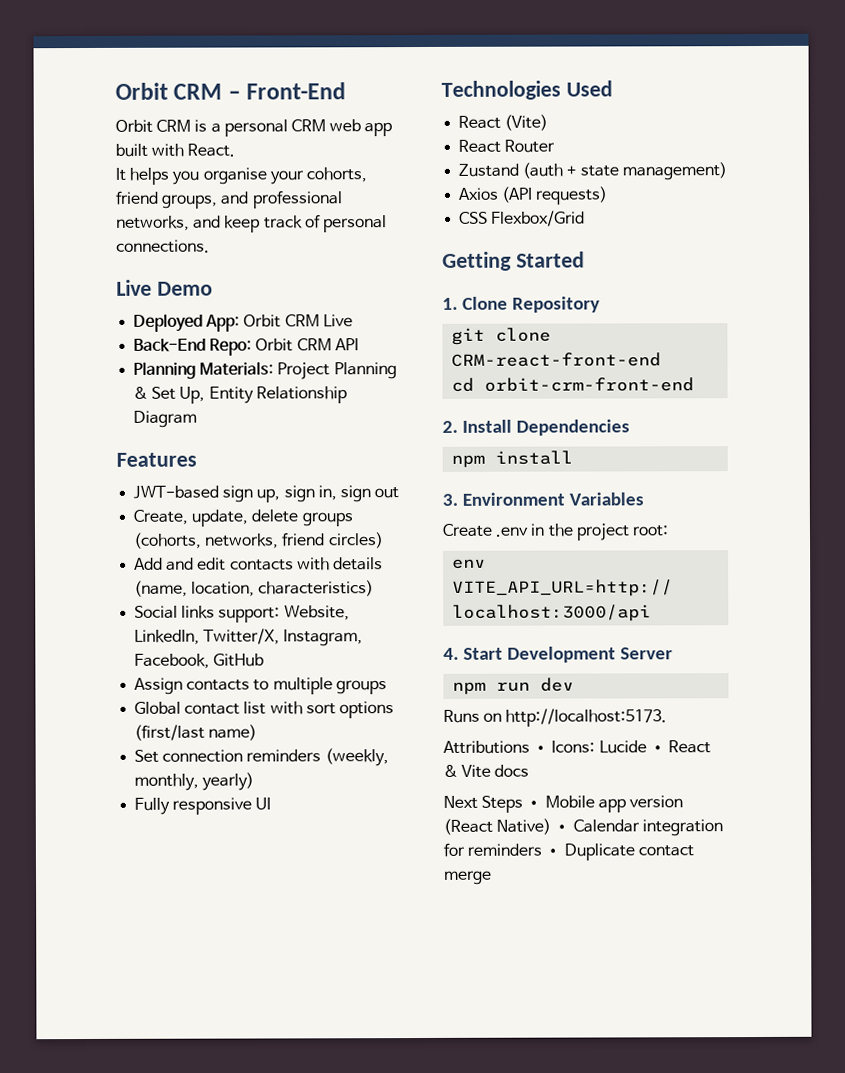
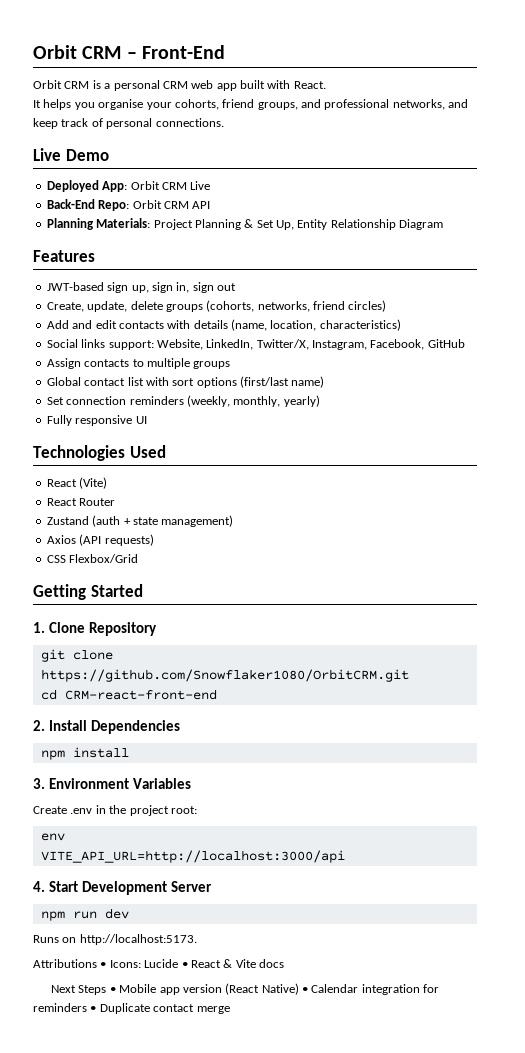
[451,352,662,367] CRM-react-front-end -> [40,669,409,682] https://github.com/Snowflaker1080/OrbitCRM.git
[484,377,695,392] orbit-crm-front-end -> [64,689,217,700] CRM-react-front-end

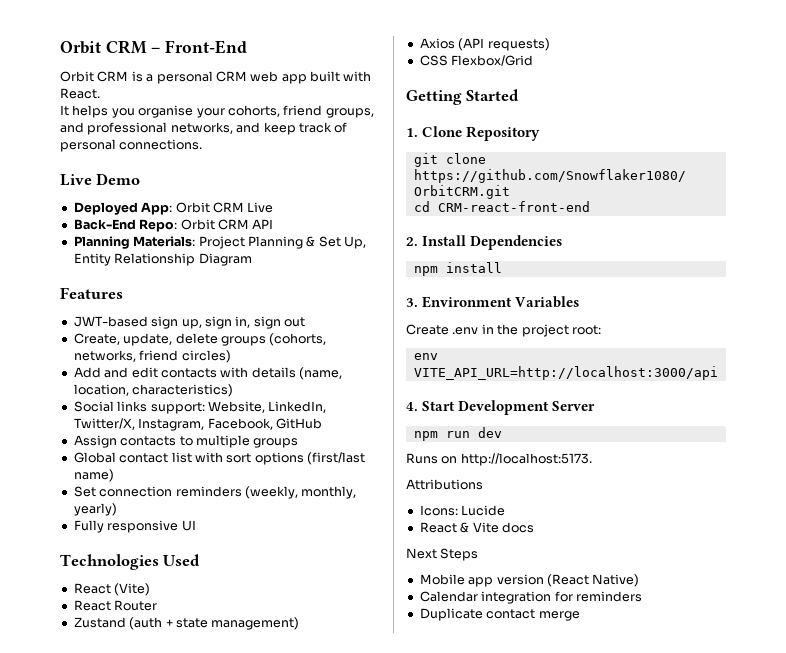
[100,962,107,968] • -> (483, 484) //
[181,962,188,968] • -> (506, 510) //
[109,987,116,993] • -> (479, 554) //
[301,987,308,993] • -> (640, 580) //
[90,1006,97,1012] • -> (642, 596) //

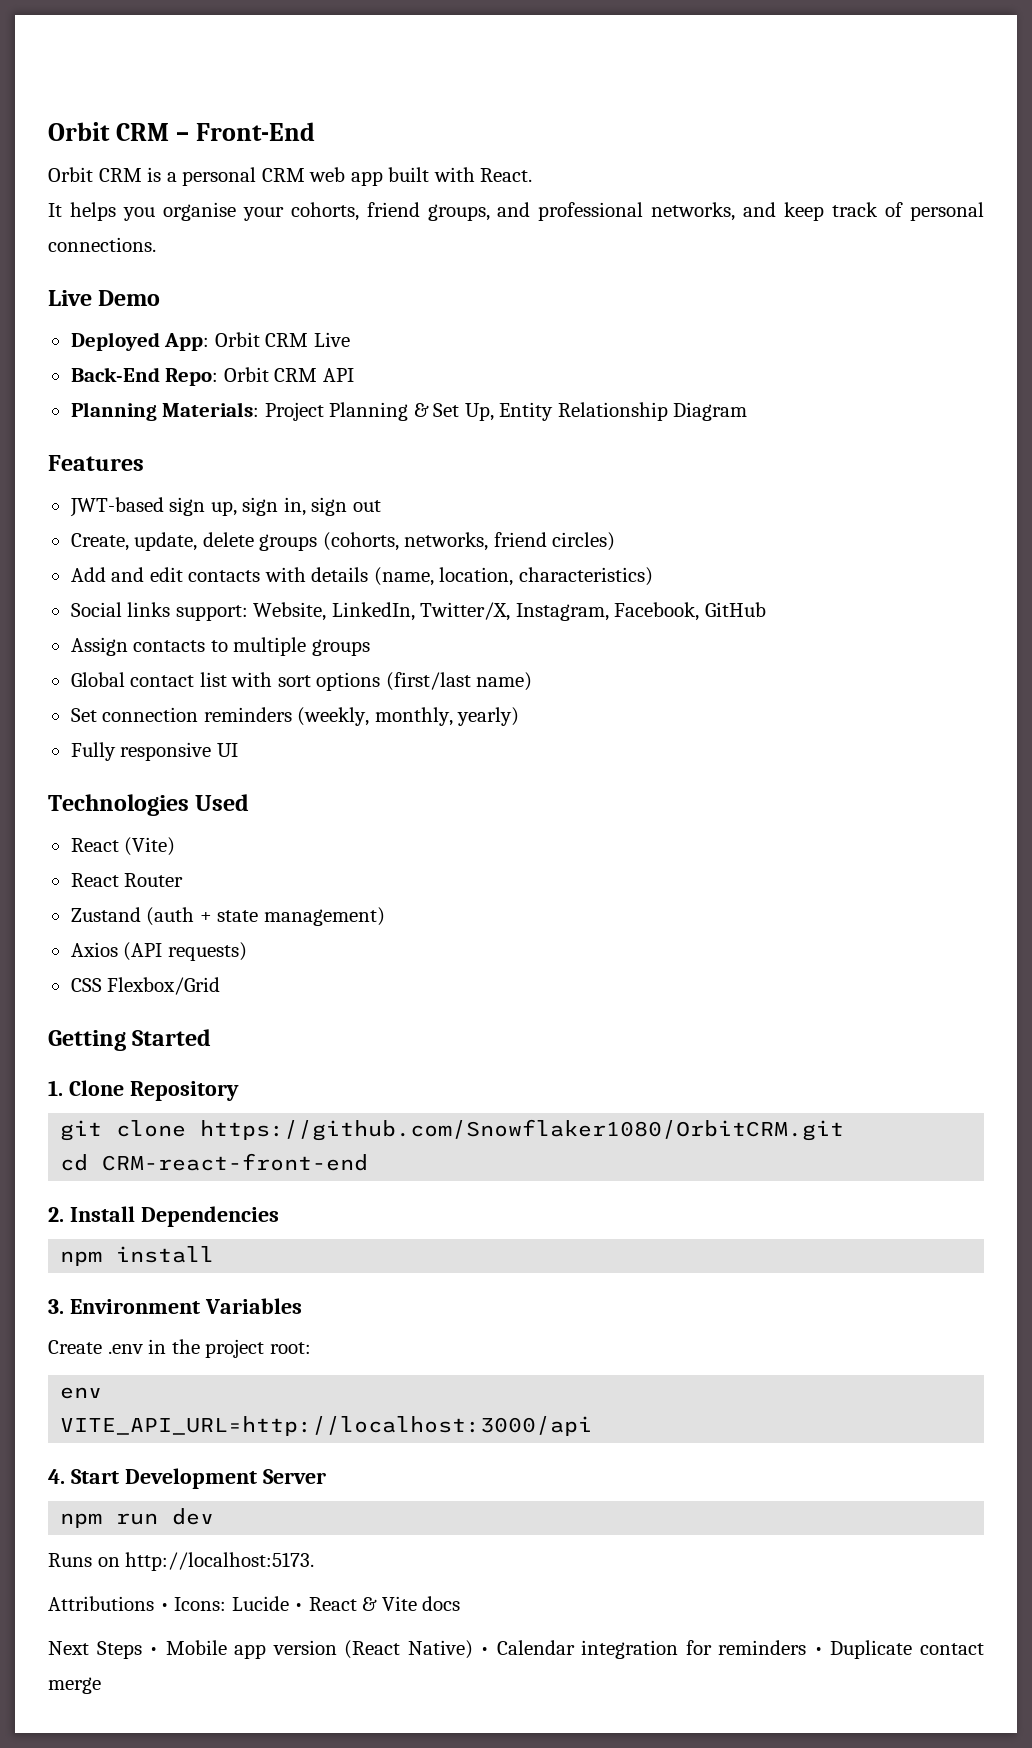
(483, 484) // -> [159,1603,169,1611] •
(506, 510) // -> [294,1603,304,1611] •
(479, 554) // -> [149,1647,159,1655] •
(640, 580) // -> [480,1647,490,1655] •
(642, 596) // -> [813,1647,823,1655] •

